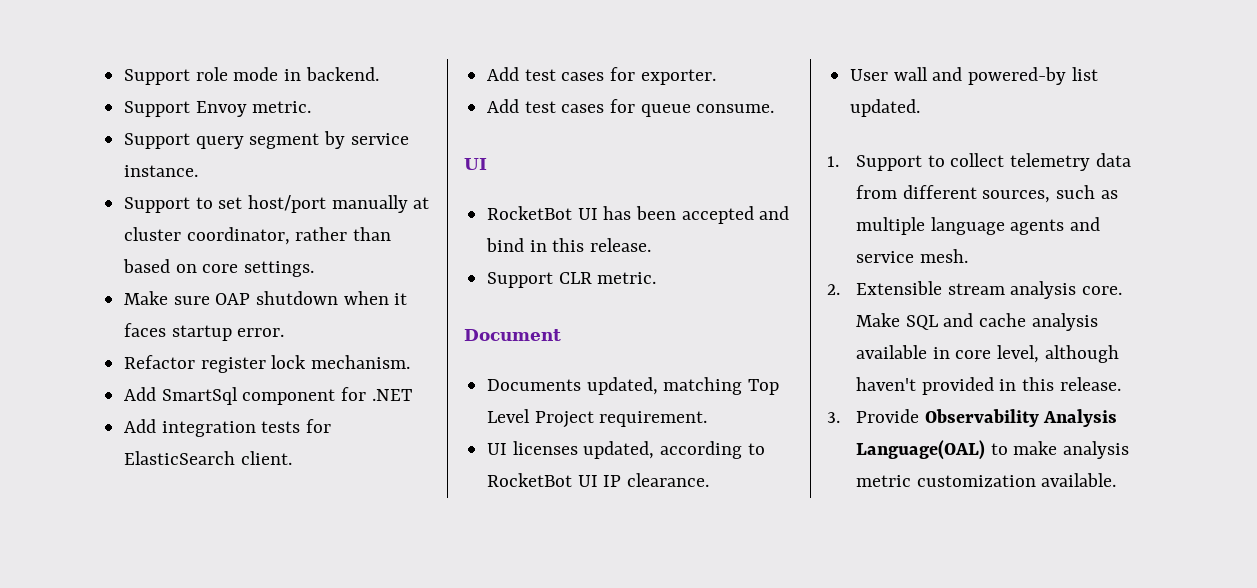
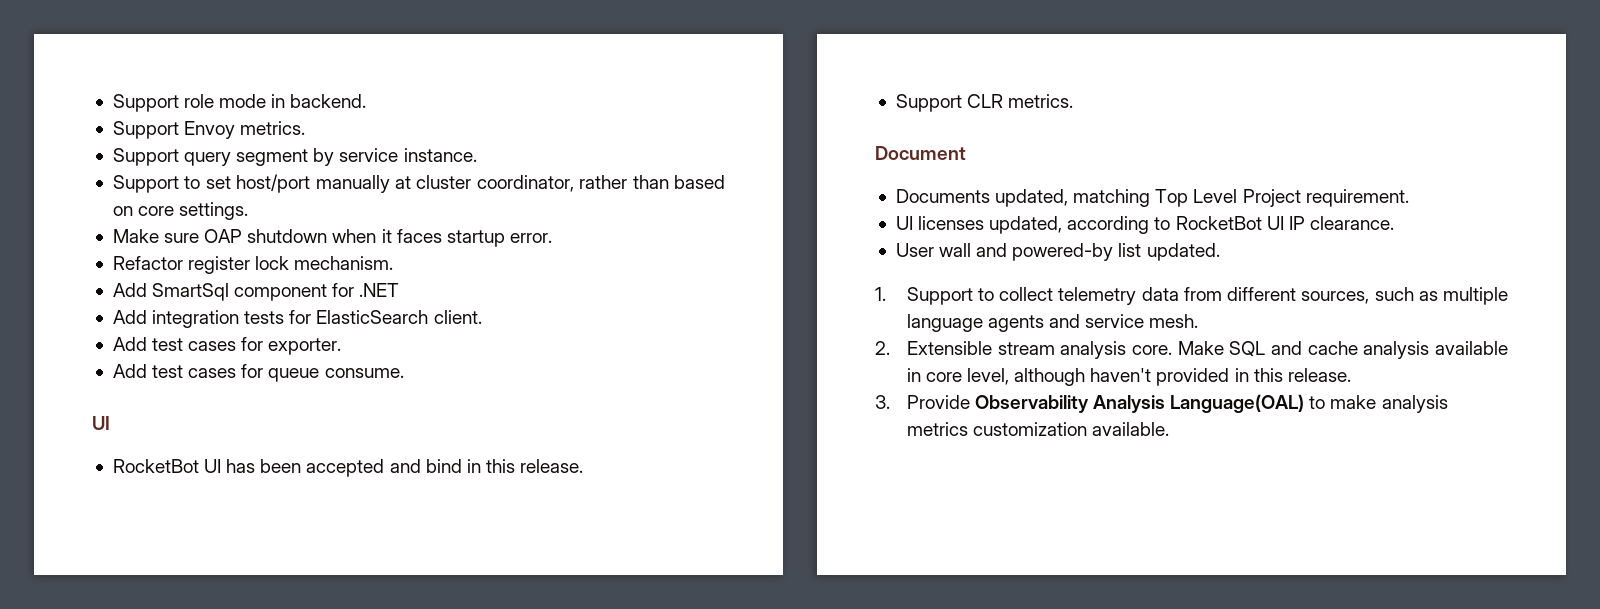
[252,101,312,113] metric. -> [240,121,306,135] metrics.
[597,272,657,284] metric. -> [1008,94,1074,108] metrics.
[855,475,911,487] metric -> [906,422,968,436] metrics

